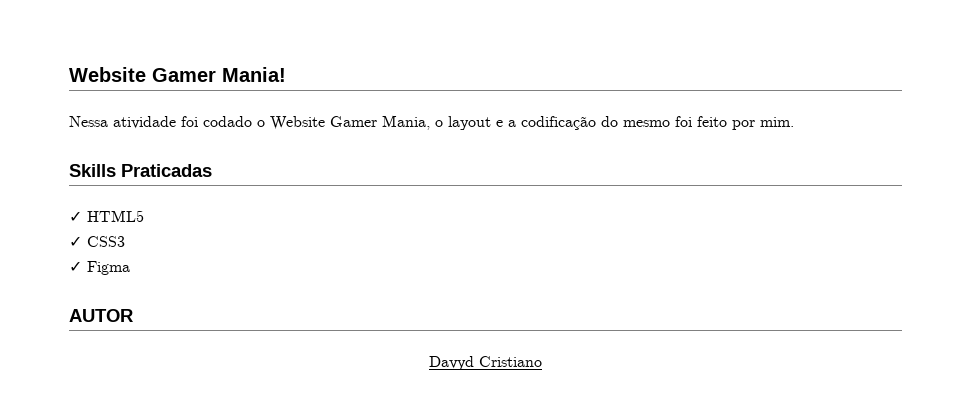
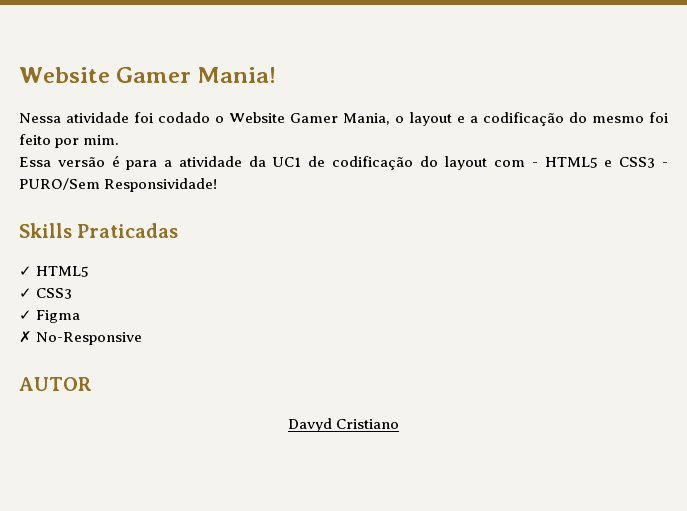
(794, 122) none -> [19,155,668,170] [19,178,218,192] // Essa versão é para a atividade da UC1 de codificação do layout com - HTML5 e CSS3 - PURO/Sem Responsividade!
(130, 268) none -> [19,331,143,345] // ✗ No-Responsive

